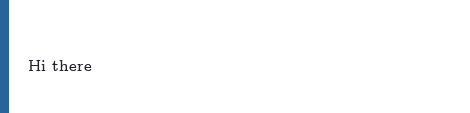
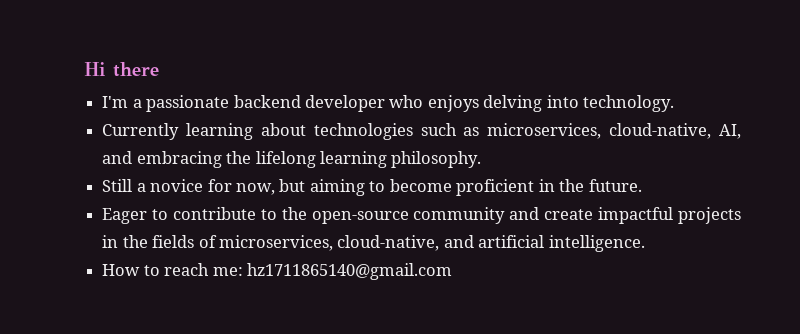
(92, 65) none -> [102,95,675,112] [102,123,742,140] [102,151,482,168] [102,179,642,196] [102,207,741,224] [102,235,645,252] [102,263,452,280] // I'm a passionate backend developer who enjoys delving into technology. // Currently learning about technologies such as microservices, cloud-native, AI, and embracing the lifelong learning philosophy. // Still a novice for now, but aiming to become proficient in the future. // Eager to contribute to the open-source community and create impactful projects in the fields of microservices, cloud-native, and artificial intelligence. // How to reach me: hz1711865140@gmail.com

